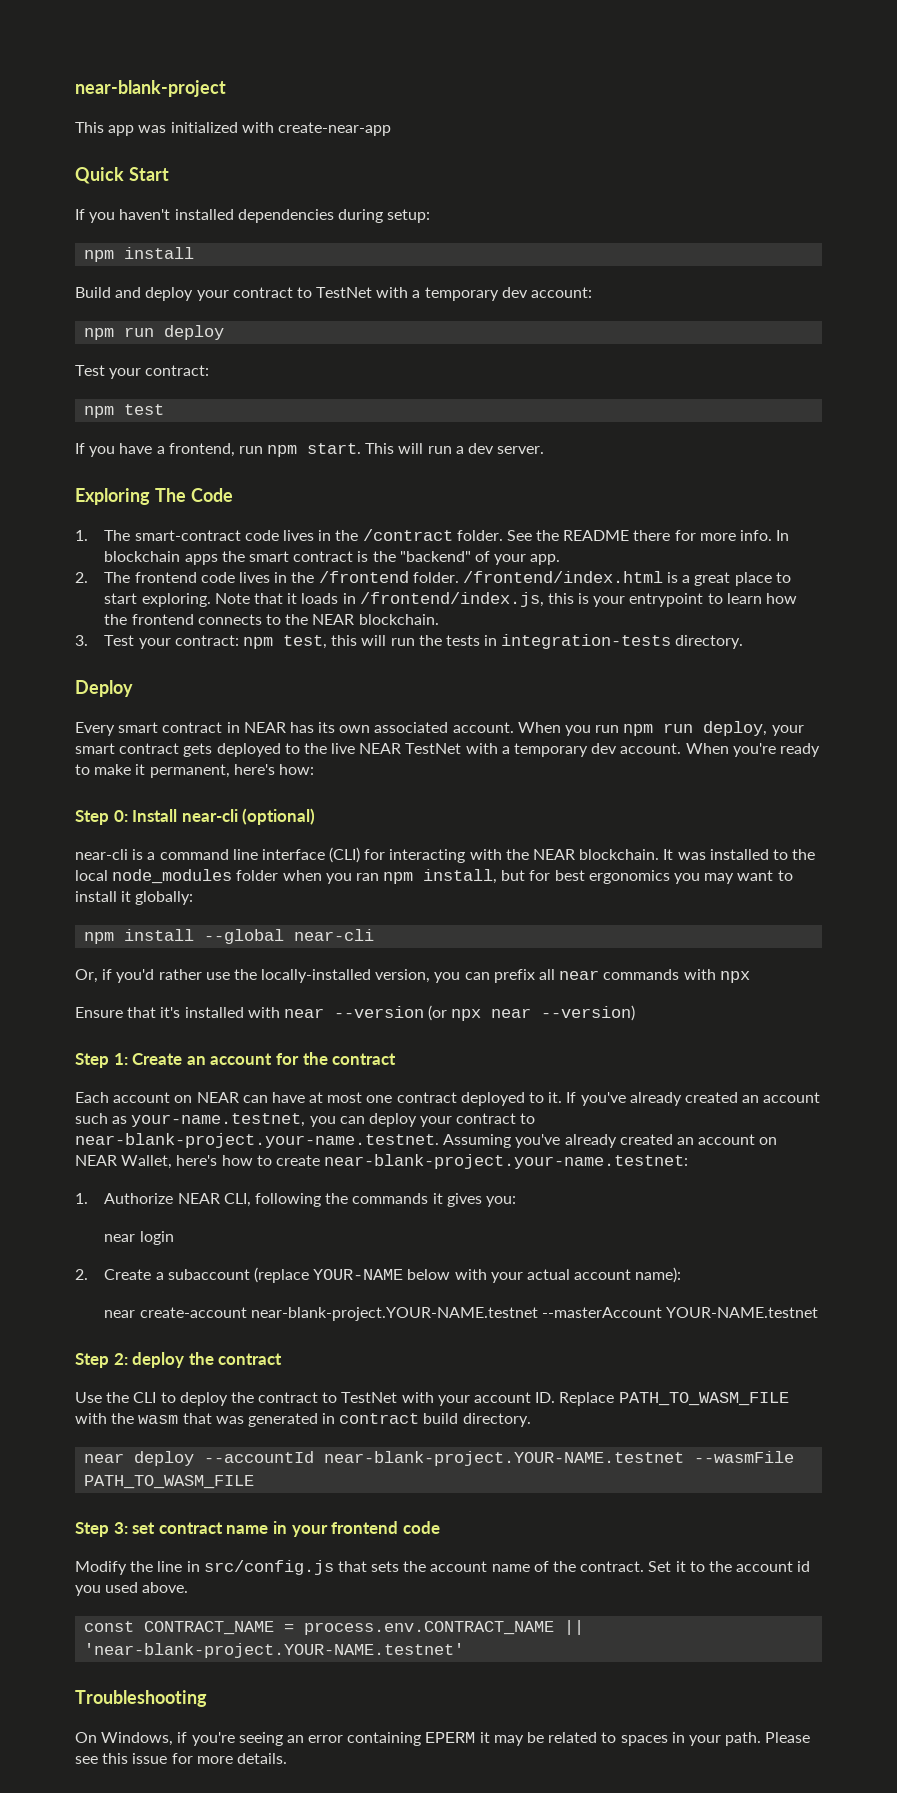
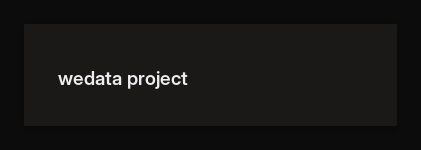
[75,80,226,97] [75,122,391,136] [75,167,169,184] [75,209,431,223] [84,247,195,262] [75,287,593,301] [84,325,225,340] [75,365,210,379] [84,404,165,418] [75,443,545,457] [75,488,233,505] [75,529,790,541] [104,551,561,565] [75,571,791,586] [104,592,797,607] [104,614,439,625] [75,634,744,649] [75,680,133,697] [75,721,804,736] [75,743,820,757] [75,764,314,778] [75,808,316,825] [75,847,816,863] [75,869,793,884] [75,891,194,905] [84,929,375,944] [75,969,750,983] [75,1005,636,1021] [75,1052,397,1068] [75,1092,821,1106] [75,1113,536,1127] [75,1133,778,1148] [75,1154,689,1169] [75,1193,516,1207] [104,1231,174,1245] [75,1267,682,1283] [104,1307,819,1321] [75,1352,283,1368] [75,1392,789,1406] [75,1413,531,1427] [84,1451,795,1466] [84,1475,255,1489] [75,1521,440,1537] [75,1560,811,1575] [75,1582,189,1596] [84,1620,585,1635] [84,1643,465,1658] [75,1690,207,1707] [75,1732,811,1746] [75,1753,287,1764] near-blank-project // This app was initialized with create-near-app // Quick Start // If you haven't installed dependencies during setup: // npm install // Build and deploy your contract to TestNet with a temporary dev account: // npm run deploy // Test your contract: // npm test // If you have a frontend, run npm start. This will run a dev server. // Exploring The Code // 1. The smart-contract code lives in the /contract folder. See the README there for more info. In blockchain apps the smart contract is the "backend" of your app. // 2. The frontend code lives in the /frontend folder. /frontend/index.html is a great place to start exploring. Note that it loads in /frontend/index.js, this is your entrypoint to learn how the frontend connects to the NEAR blockchain. // 3. Test your contract: npm test, this will run the tests in integration-tests directory. // Deploy // Every smart contract in NEAR has its own associated account. When you run npm run deploy, your smart contract gets deployed to the live NEAR TestNet with a temporary dev account. When you're ready to make it permanent, here's how: // Step 0: Install near-cli (optional) // near-cli is a command line interface (CLI) for interacting with the NEAR blockchain. It was installed to the local node_modules folder when you ran npm install, but for best ergonomics you may want to install it globally: // npm install --global near-cli // Or, if you'd rather use the locally-installed version, you can prefix all near commands with npx // Ensure that it's installed with near --version (or npx near --version) // Step 1: Create an account for the contract // Each account on NEAR can have at most one contract deployed to it. If you've already created an account such as your-name.testnet, you can deploy your contract to near-blank-project.your-name.testnet. Assuming you've already created an account on NEAR Wallet, here's how to create near-blank-project.your-name.testnet: // 1. Authorize NEAR CLI, following the commands it gives you: // near login // 2. Create a subaccount (replace YOUR-NAME below with your actual account name): // near create-account near-blank-project.YOUR-NAME.testnet --masterAccount YOUR-NAME.testnet // Step 2: deploy the contract // Use the CLI to deploy the contract to TestNet with your account ID. Replace PATH_TO_WASM_FILE with the wasm that was generated in contract build directory. // near deploy --accountId near-blank-project.YOUR-NAME.testnet --wasmFile PATH_TO_WASM_FILE // Step 3: set contract name in your frontend code // Modify the line in src/config.js that sets the account name of the contract. Set it to the account id you used above. // const CONTRACT_NAME = process.env.CONTRACT_NAME || 'near-blank-project.YOUR-NAME.testnet' // Troubleshooting // On Windows, if you're seeing an error containing EPERM it may be related to spaces in your path. Please see this issue for more details. -> [58,71,189,89] wedata project

